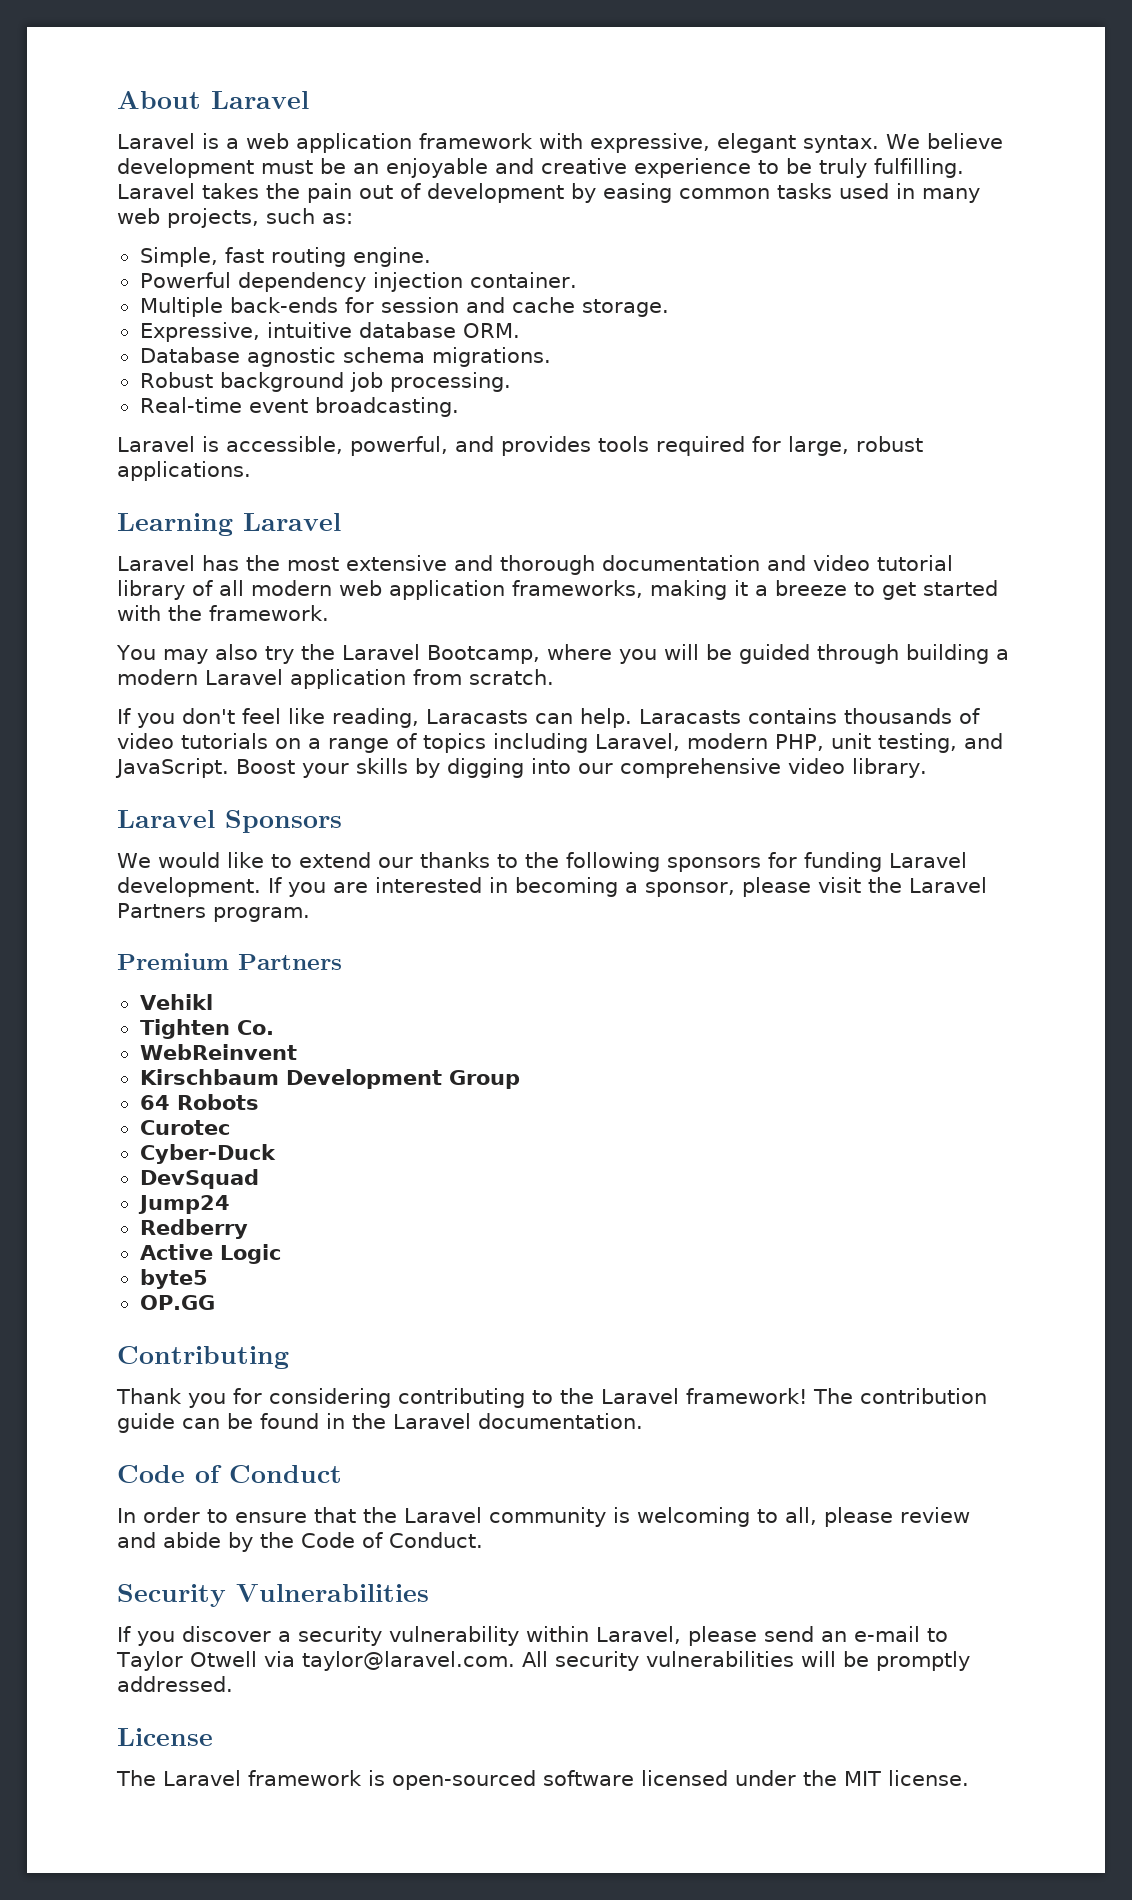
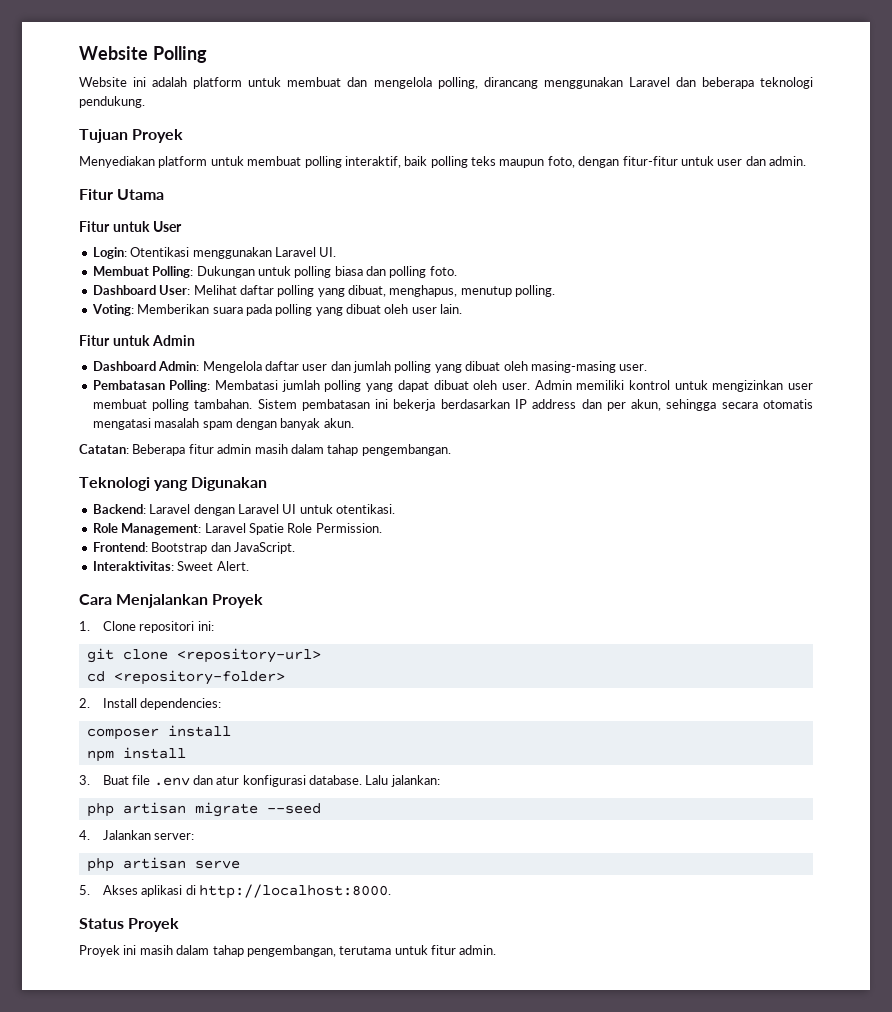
[117,91,309,109] [117,133,1003,153] [117,158,964,178] [117,183,980,203] [117,208,353,228] [139,247,431,267] [139,272,577,292] [139,297,669,317] [139,322,520,342] [139,347,551,367] [139,372,511,392] [139,397,459,417] [117,436,923,456] [117,461,251,481] [117,513,341,536] [117,555,953,575] [117,580,998,600] [117,605,329,621] [116,644,1009,664] [117,669,554,689] [117,708,980,728] [117,733,1003,753] [115,758,927,778] [117,810,342,833] [117,852,967,872] [117,877,987,897] [117,903,310,922] [117,953,342,970] [139,994,213,1010] [139,1019,274,1039] [139,1044,297,1060] [139,1069,520,1089] [139,1094,259,1110] [139,1120,230,1135] [139,1144,276,1164] [139,1169,259,1189] [137,1195,230,1214] [139,1219,248,1239] [139,1244,281,1264] [139,1269,208,1289] [139,1295,215,1310] [117,1346,289,1369] [116,1388,987,1408] [117,1413,643,1433] [117,1465,342,1483] [117,1507,970,1527] [117,1532,483,1552] [117,1584,429,1607] [117,1626,948,1646] [116,1651,970,1671] [117,1676,233,1692] [117,1728,213,1746] [116,1770,969,1790] About Laravel // Laravel is a web application framework with expressive, elegant syntax. We believe development must be an enjoyable and creative experience to be truly fulfilling. Laravel takes the pain out of development by easing common tasks used in many web projects, such as: // Simple, fast routing engine. // Powerful dependency injection container. // Multiple back-ends for session and cache storage. // Expressive, intuitive database ORM. // Database agnostic schema migrations. // Robust background job processing. // Real-time event broadcasting. // Laravel is accessible, powerful, and provides tools required for large, robust applications. // Learning Laravel // Laravel has the most extensive and thorough documentation and video tutorial library of all modern web application frameworks, making it a breeze to get started with the framework. // You may also try the Laravel Bootcamp, where you will be guided through building a modern Laravel application from scratch. // If you don't feel like reading, Laracasts can help. Laracasts contains thousands of video tutorials on a range of topics including Laravel, modern PHP, unit testing, and JavaScript. Boost your skills by digging into our comprehensive video library. // Laravel Sponsors // We would like to extend our thanks to the following sponsors for funding Laravel development. If you are interested in becoming a sponsor, please visit the Laravel Partners program. // Premium Partners // Vehikl // Tighten Co. // WebReinvent // Kirschbaum Development Group // 64 Robots // Curotec // Cyber-Duck // DevSquad // Jump24 // Redberry // Active Logic // byte5 // OP.GG // Contributing // Thank you for considering contributing to the Laravel framework! The contribution guide can be found in the Laravel documentation. // Code of Conduct // In order to ensure that the Laravel community is welcoming to all, please review and abide by the Code of Conduct. // Security Vulnerabilities // If you discover a security vulnerability within Laravel, please send an e-mail to Taylor Otwell via taylor@laravel.com. All security vulnerabilities will be promptly addressed. // License // The Laravel framework is open-sourced software licensed under the MIT license. -> [79,46,207,63] [79,77,813,89] [79,96,145,108] [79,129,184,143] [79,156,806,168] [79,189,165,200] [79,221,182,232] [92,247,337,259] [92,266,457,278] [92,285,556,297] [91,304,463,316] [79,335,195,346] [92,361,648,373] [92,380,813,392] [92,399,813,411] [92,418,354,430] [79,444,451,456] [79,477,268,491] [92,504,395,516] [92,523,382,535] [92,542,295,554] [92,561,249,571] [79,594,264,608] [79,621,214,633] [86,648,321,663] [86,670,285,685] [79,698,222,710] [86,725,231,740] [86,747,186,762] [79,775,440,787] [86,802,321,817] [79,830,195,840] [86,857,240,872] [79,884,391,899] [79,918,180,932] [79,945,497,957] Website Polling // Website ini adalah platform untuk membuat dan mengelola polling, dirancang menggunakan Laravel dan beberapa teknologi pendukung. // Tujuan Proyek // Menyediakan platform untuk membuat polling interaktif, baik polling teks maupun foto, dengan fitur-fitur untuk user dan admin. // Fitur Utama // Fitur untuk User // Login: Otentikasi menggunakan Laravel UI. // Membuat Polling: Dukungan untuk polling biasa dan polling foto. // Dashboard User: Melihat daftar polling yang dibuat, menghapus, menutup polling. // Voting: Memberikan suara pada polling yang dibuat oleh user lain. // Fitur untuk Admin // Dashboard Admin: Mengelola daftar user dan jumlah polling yang dibuat oleh masing-masing user. // Pembatasan Polling: Membatasi jumlah polling yang dapat dibuat oleh user. Admin memiliki kontrol untuk mengizinkan user membuat polling tambahan. Sistem pembatasan ini bekerja berdasarkan IP address dan per akun, sehingga secara otomatis mengatasi masalah spam dengan banyak akun. // Catatan: Beberapa fitur admin masih dalam tahap pengembangan. // Teknologi yang Digunakan // Backend: Laravel dengan Laravel UI untuk otentikasi. // Role Management: Laravel Spatie Role Permission. // Frontend: Bootstrap dan JavaScript. // Interaktivitas: Sweet Alert. // Cara Menjalankan Proyek // 1. Clone repositori ini: // git clone <repository-url> // cd <repository-folder> // 2. Install dependencies: // composer install // npm install // 3. Buat file .env dan atur konfigurasi database. Lalu jalankan: // php artisan migrate --seed // 4. Jalankan server: // php artisan serve // 5. Akses aplikasi di http://localhost:8000. // Status Proyek // Proyek ini masih dalam tahap pengembangan, terutama untuk fitur admin.

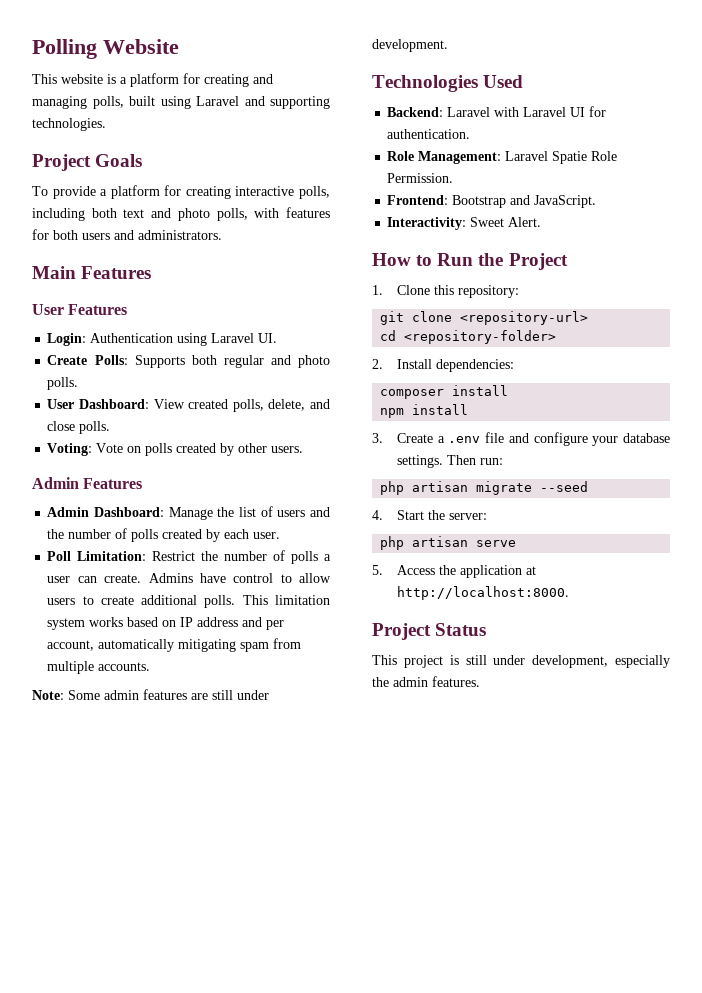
[79,46,207,63] [79,77,813,89] [79,96,145,108] [79,129,184,143] [79,156,806,168] [79,189,165,200] [79,221,182,232] Website Polling // Website ini adalah platform untuk membuat dan mengelola polling, dirancang menggunakan Laravel dan beberapa teknologi pendukung. // Tujuan Proyek // Menyediakan platform untuk membuat polling interaktif, baik polling teks maupun foto, dengan fitur-fitur untuk user dan admin. // Fitur Utama // Fitur untuk User -> [32,39,179,59] [32,73,273,87] [32,96,330,109] [32,118,106,131] [32,154,143,171] [32,185,330,199] [32,207,330,221] [32,229,222,240] [32,266,152,279] [32,304,128,315] Polling Website // This website is a platform for creating and managing polls, built using Laravel and supporting technologies. // Project Goals // To provide a platform for creating interactive polls, including both text and photo polls, with features for both users and administrators. // Main Features // User Features
[130,247,272,259] Otentikasi menggunakan -> [90,333,208,346] Authentication using
[92,266,457,278] [92,285,556,297] [91,304,463,316] [79,335,195,346] [92,361,648,373] [92,380,813,392] [92,399,813,411] [92,418,354,430] [79,444,451,456] [79,477,268,491] Membuat Polling: Dukungan untuk polling biasa dan polling foto. // Dashboard User: Melihat daftar polling yang dibuat, menghapus, menutup polling. // Voting: Memberikan suara pada polling yang dibuat oleh user lain. // Fitur untuk Admin // Dashboard Admin: Mengelola daftar user dan jumlah polling yang dibuat oleh masing-masing user. // Pembatasan Polling: Membatasi jumlah polling yang dapat dibuat oleh user. Admin memiliki kontrol untuk mengizinkan user membuat polling tambahan. Sistem pembatasan ini bekerja berdasarkan IP address dan per akun, sehingga secara otomatis mengatasi masalah spam dengan banyak akun. // Catatan: Beberapa fitur admin masih dalam tahap pengembangan. // Teknologi yang Digunakan -> [47,355,330,368] [47,377,79,390] [47,399,330,412] [47,421,111,434] [47,443,304,456] [32,477,143,489] [47,506,331,520] [47,528,281,542] [47,550,331,564] [47,573,331,583] [47,595,331,608] [47,617,285,630] [47,638,302,652] [47,661,151,674] [32,689,269,700] [372,39,448,52] [372,75,524,92] Create Polls: Supports both regular and photo polls. // User Dashboard: View created polls, delete, and close polls. // Voting: Vote on polls created by other users. // Admin Features // Admin Dashboard: Manage the list of users and the number of polls created by each user. // Poll Limitation: Restrict the number of polls a user can create. Admins have control to allow users to create additional polls. This limitation system works based on IP address and per account, automatically mitigating spam from multiple accounts. // Note: Some admin features are still under development. // Technologies Used
[193,504,235,516] dengan -> [494,107,520,117] with
[299,504,395,514] untuk otentikasi. -> [589,106,607,117] [387,129,471,139] for authentication.
[210,542,231,552] dan -> [510,195,531,205] and
[92,561,174,571] Interaktivitas: -> [387,217,467,230] Interactivity:
[79,594,264,608] Cara Menjalankan Proyek -> [372,253,568,270] How to Run the Project
[139,621,214,633] repositori ini: -> [433,285,519,298] this repository:
[102,775,440,787] Buat file .env dan atur konfigurasi database. Lalu jalankan: -> [396,432,670,446] [396,455,503,468] Create a .env file and configure your database settings. Then run:
[102,830,151,840] Jalankan -> [396,510,445,520] Start the
[102,885,196,897] Akses aplikasi di -> [396,565,536,578] Access the application at
(391, 891) none -> [372,623,431,640] Project
[128,918,180,932] [79,945,497,957] Proyek // Proyek ini masih dalam tahap pengembangan, terutama untuk fitur admin. -> [372,655,670,668] [372,676,480,687] // This project is still under development, especially the admin features.

